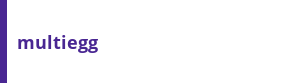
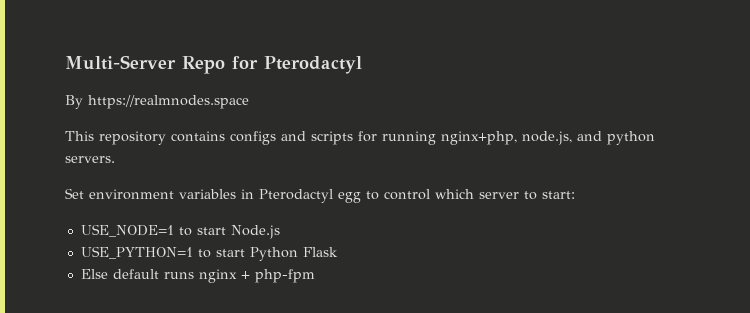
[17,35,98,53] multiegg -> [65,55,362,74] [65,95,249,109] [65,131,655,145] [65,156,115,163] [65,188,575,203] [80,224,280,239] [80,246,338,261] [80,269,315,283] Multi-Server Repo for Pterodactyl // By https://realmnodes.space // This repository contains configs and scripts for running nginx+php, node.js, and python servers. // Set environment variables in Pterodactyl egg to control which server to start: // USE_NODE=1 to start Node.js // USE_PYTHON=1 to start Python Flask // Else default runs nginx + php-fpm

